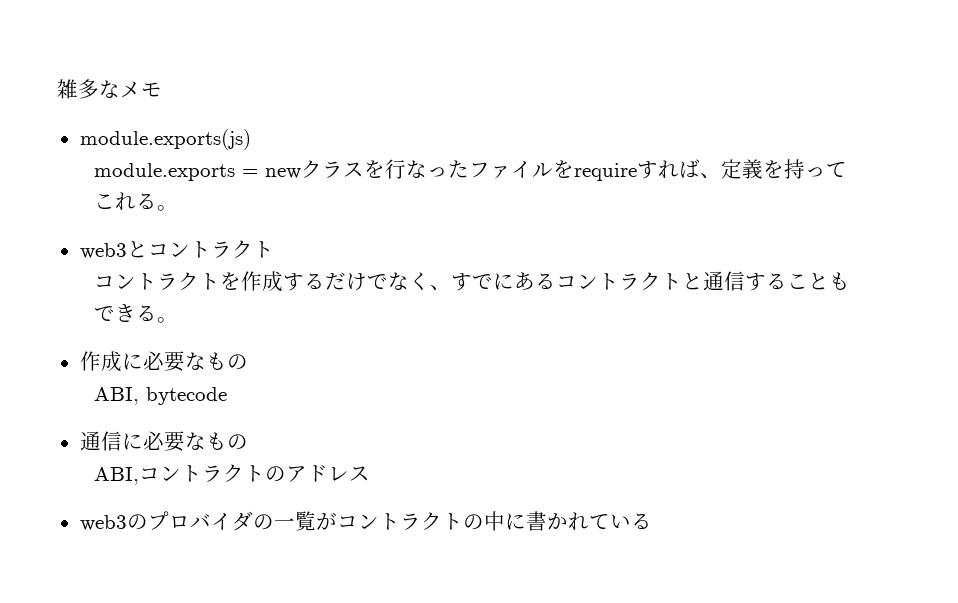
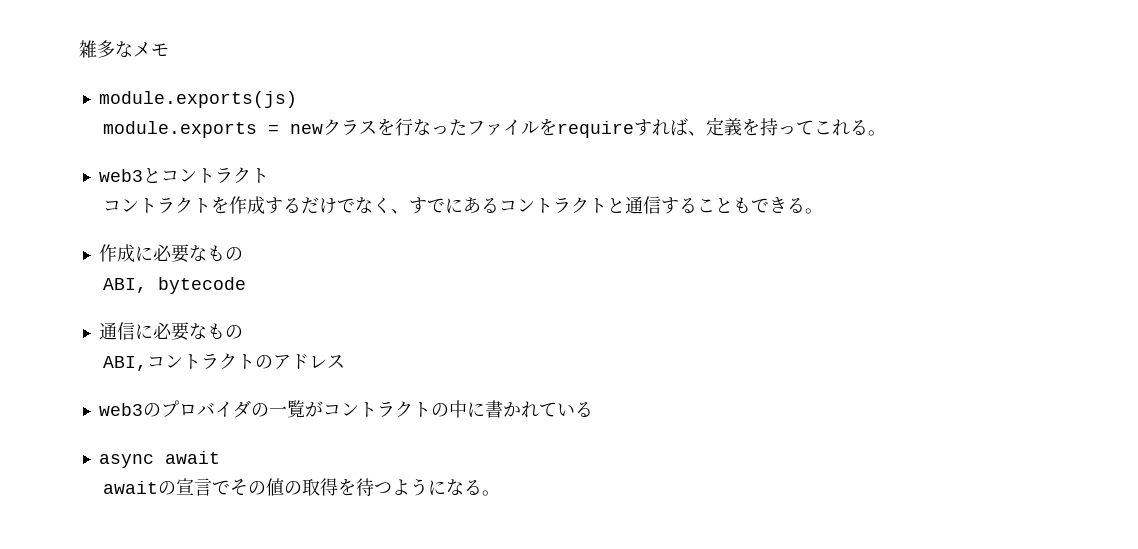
(652, 521) none -> [98,451,220,468] [102,478,500,496] // async await // awaitの宣言でその値の取得を待つようになる。

